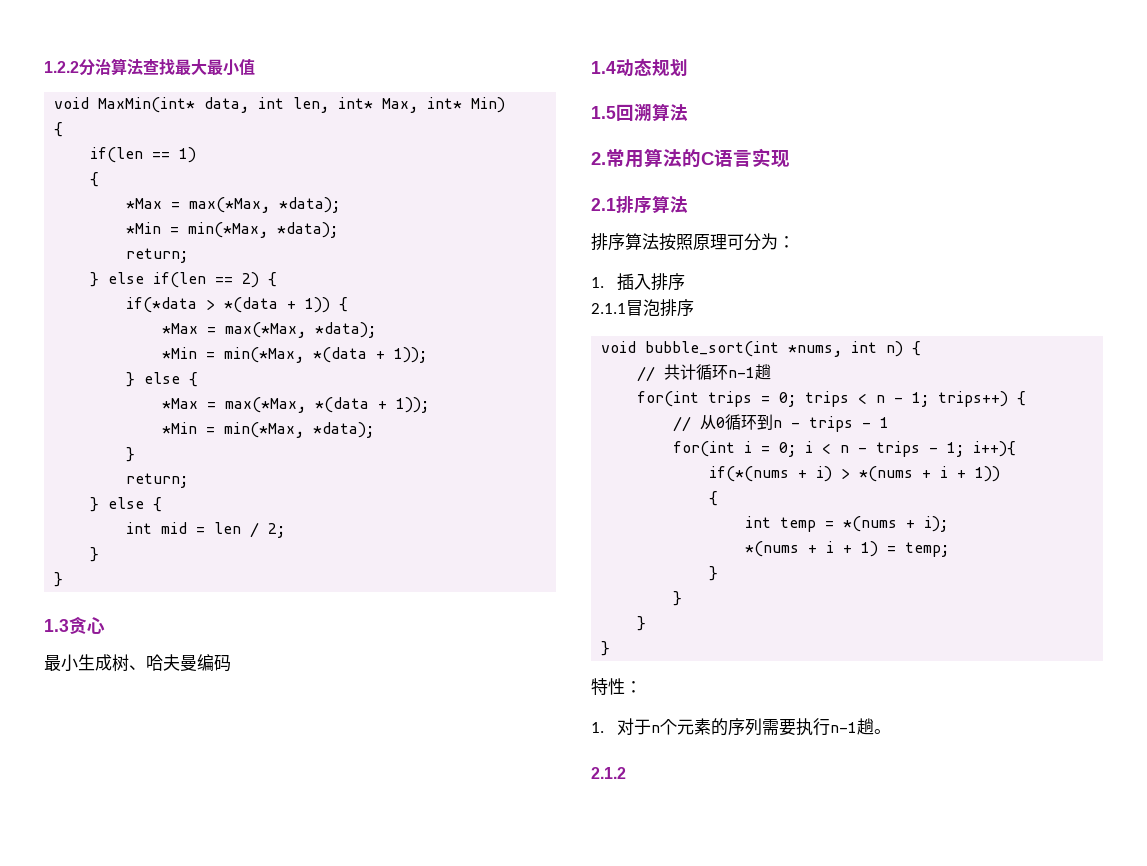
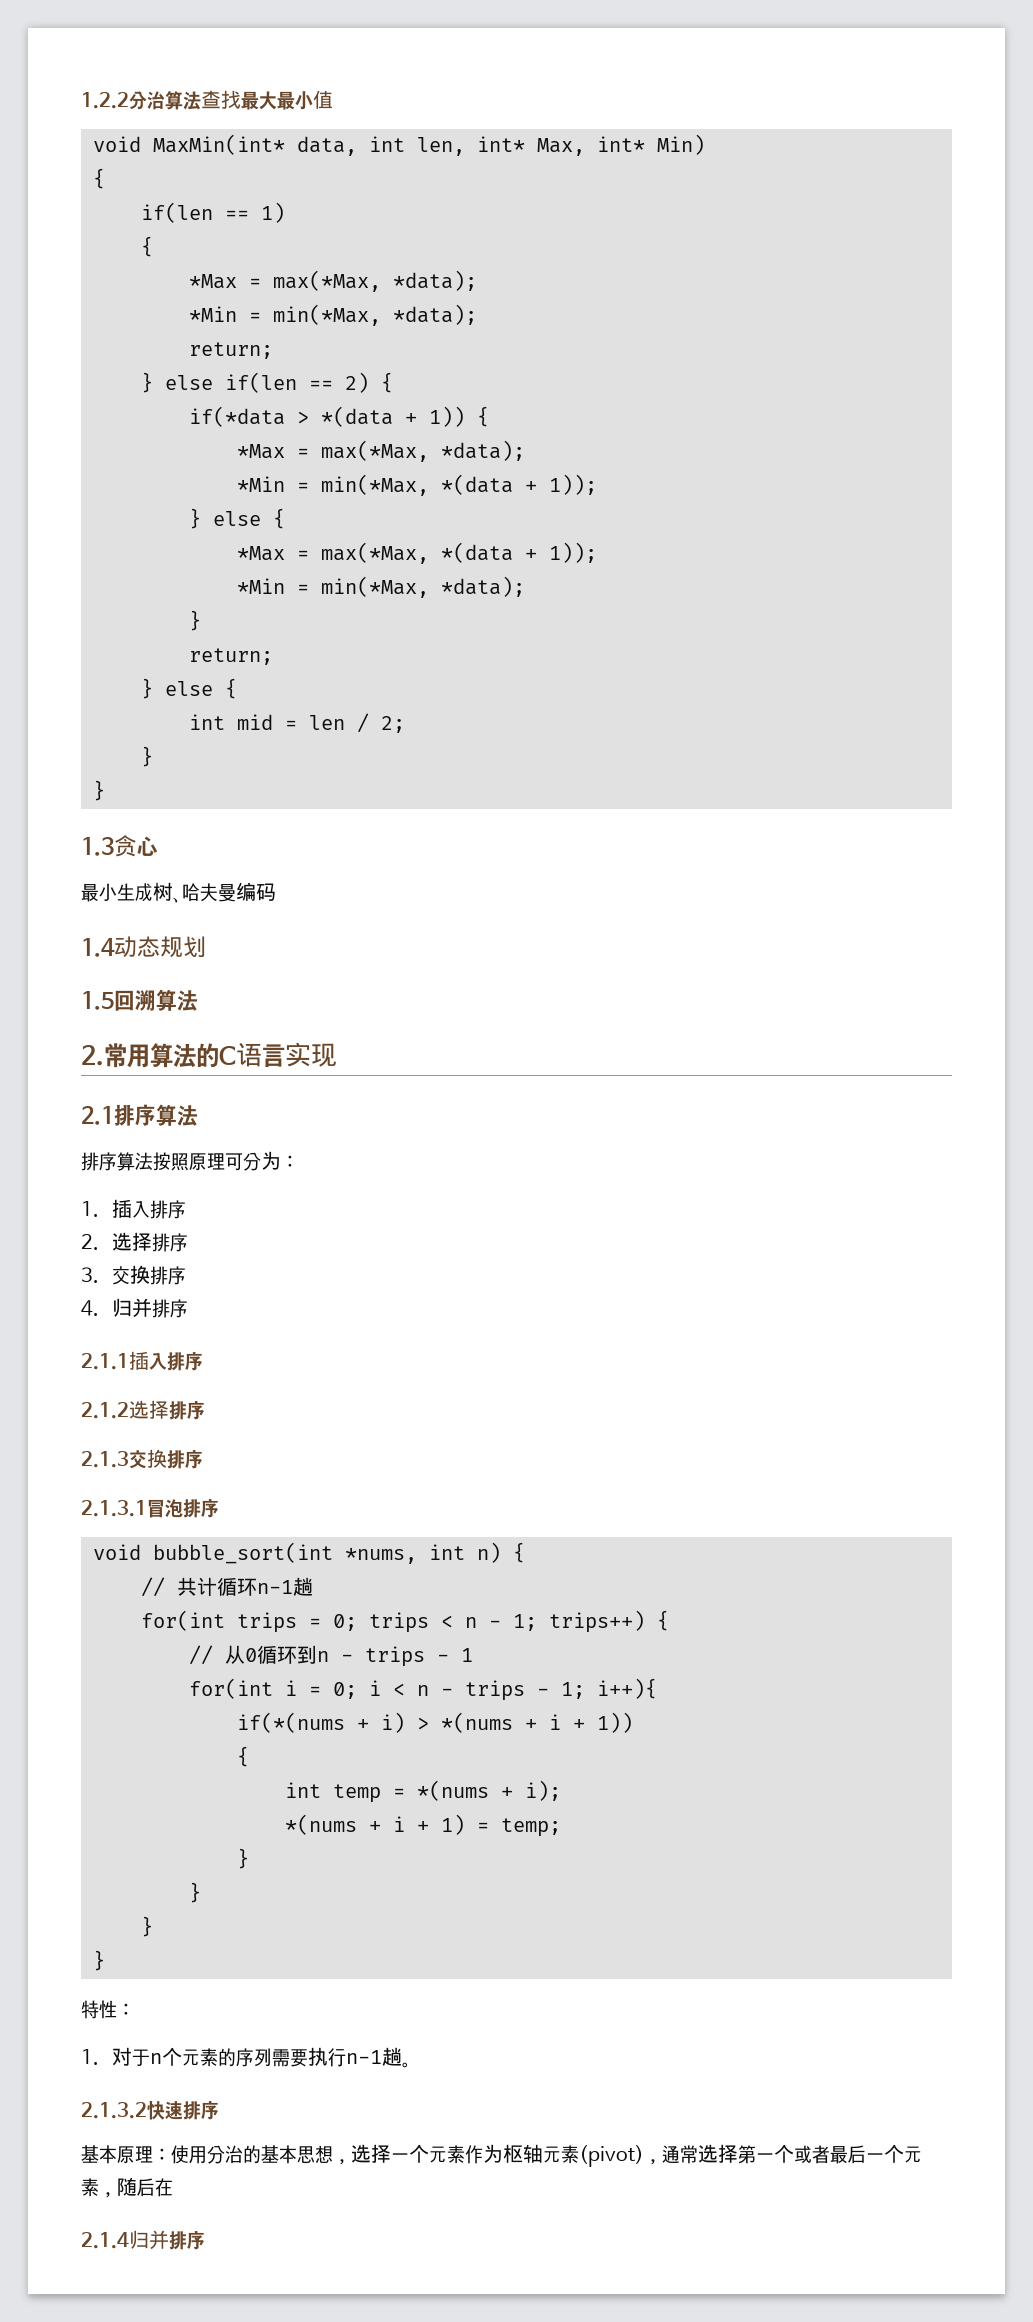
[591,303,626,314] 2.1.1 -> [81,1232,188,1252] [81,1265,186,1285] [81,1298,188,1318] [81,1351,203,1371] [81,1400,205,1420] [81,1449,203,1469] [81,1500,147,1517] 2.选择排序 // 3.交换排序 // 4.归并排序 // 2.1.1插入排序 // 2.1.2选择排序 // 2.1.3交换排序 // 2.1.3.1
[591,767,626,779] 2.1.2 -> [81,2101,219,2120] [81,2144,922,2167] [81,2177,173,2198] [81,2230,205,2250] 2.1.3.2快速排序 // 基本原理：使用分治的基本思想，选择一个元素作为枢轴元素(pivot)，通常选择第一个或者最后一个元素，随后在 // 2.1.4归并排序

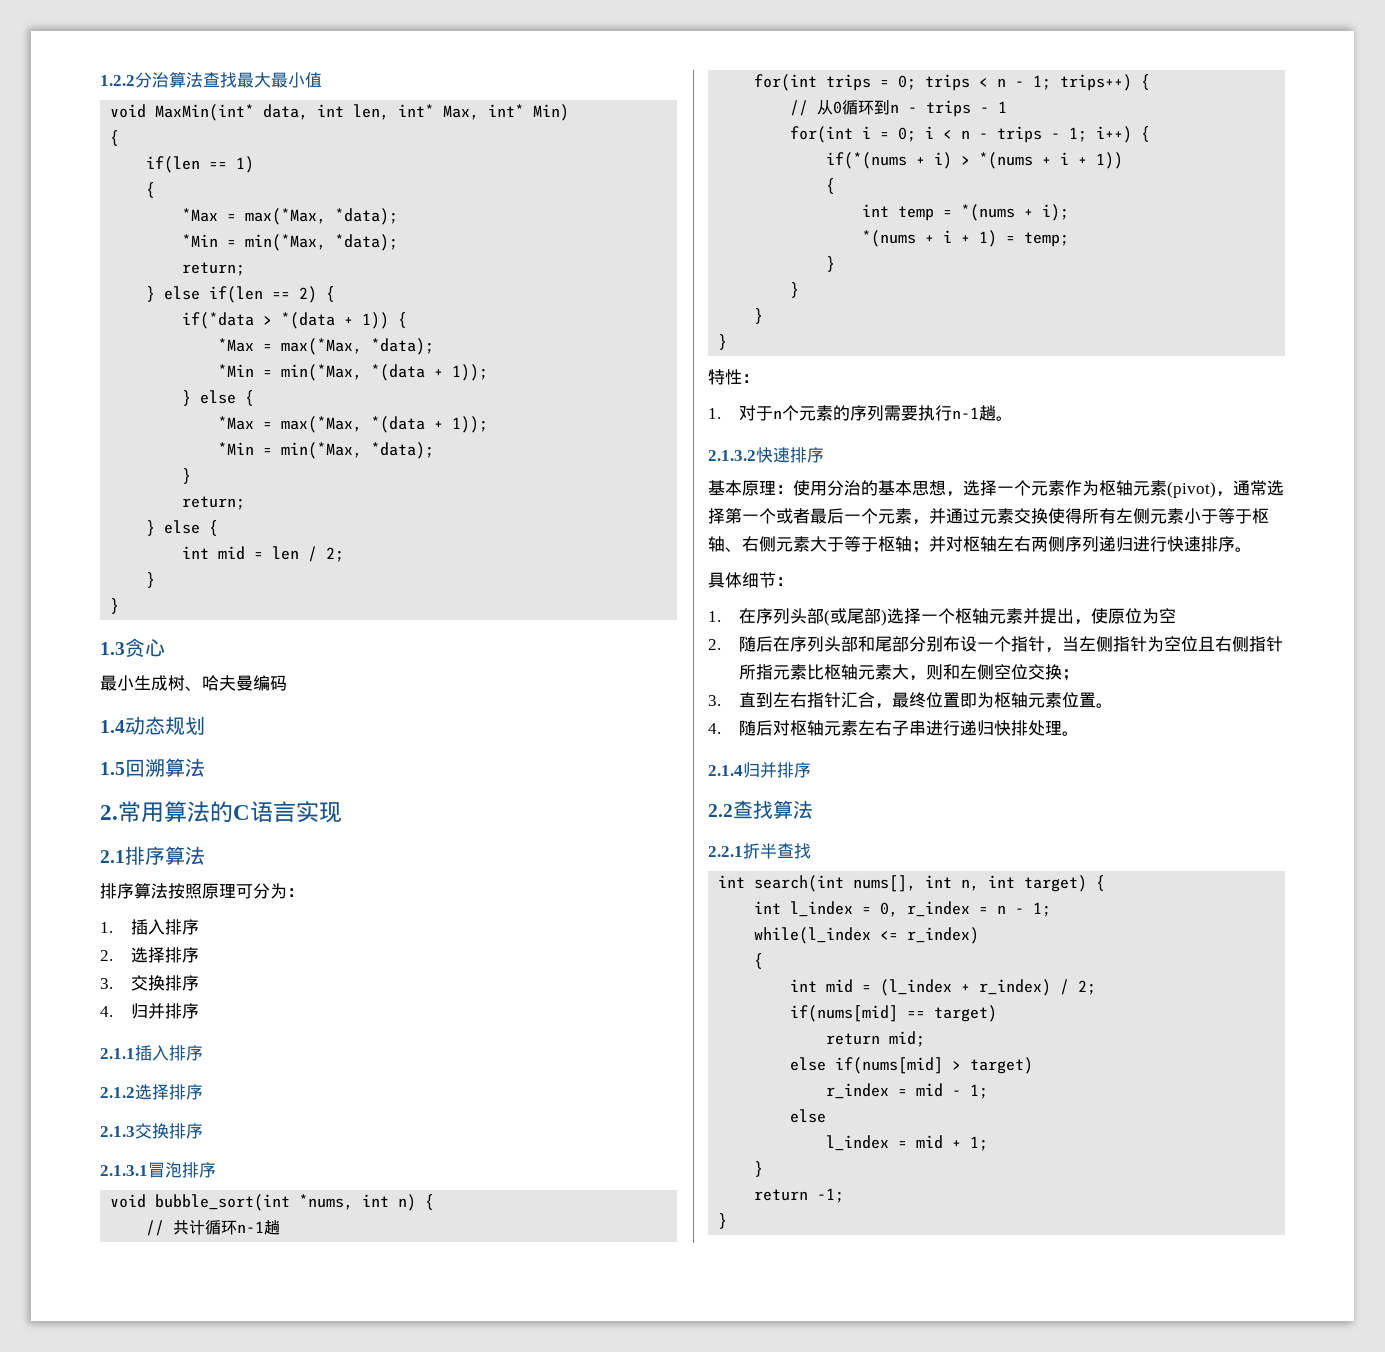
[596,1678,657,1699] i++){ -> [1096,126,1151,143] i++) {
[117,2177,173,2197] [81,2230,205,2250] 随后在 // 2.1.4归并排序 -> [929,508,1269,524] [708,536,1252,553] [708,572,793,588] [708,608,1176,626] [708,636,1283,653] [738,664,1079,681] [708,692,1113,709] [708,720,1079,736] [708,762,811,778] [708,800,813,819] [708,843,811,859] [718,875,1106,892] [754,901,1052,917] [754,927,980,944] [754,953,764,969] [790,979,1097,996] [790,1005,998,1022] [826,1031,926,1047] [790,1057,1034,1074] [826,1083,989,1099] [790,1109,827,1123] [826,1135,989,1151] [754,1161,764,1177] [754,1188,845,1203] [718,1213,728,1229] 并通过元素交换使得所有左侧元素小于等于枢轴、右侧元素大于等于枢轴；并对枢轴左右两侧序列递归进行快速排序。 // 具体细节： // 1.在序列头部(或尾部)选择一个枢轴元素并提出，使原位为空 // 2.随后在序列头部和尾部分别布设一个指针，当左侧指针为空位且右侧指针所指元素比枢轴元素大，则和左侧空位交换； // 3.直到左右指针汇合，最终位置即为枢轴元素位置。 // 4.随后对枢轴元素左右子串进行递归快排处理。 // 2.1.4归并排序 // 2.2查找算法 // 2.2.1折半查找 // int search(int nums[], int n, int target) { // int l_index = 0, r_index = n - 1; // while(l_index <= r_index) // { // int mid = (l_index + r_index) / 2; // if(nums[mid] == target) // return mid; // else if(nums[mid] > target) // r_index = mid - 1; // else // l_index = mid + 1; // } // return -1; // }

